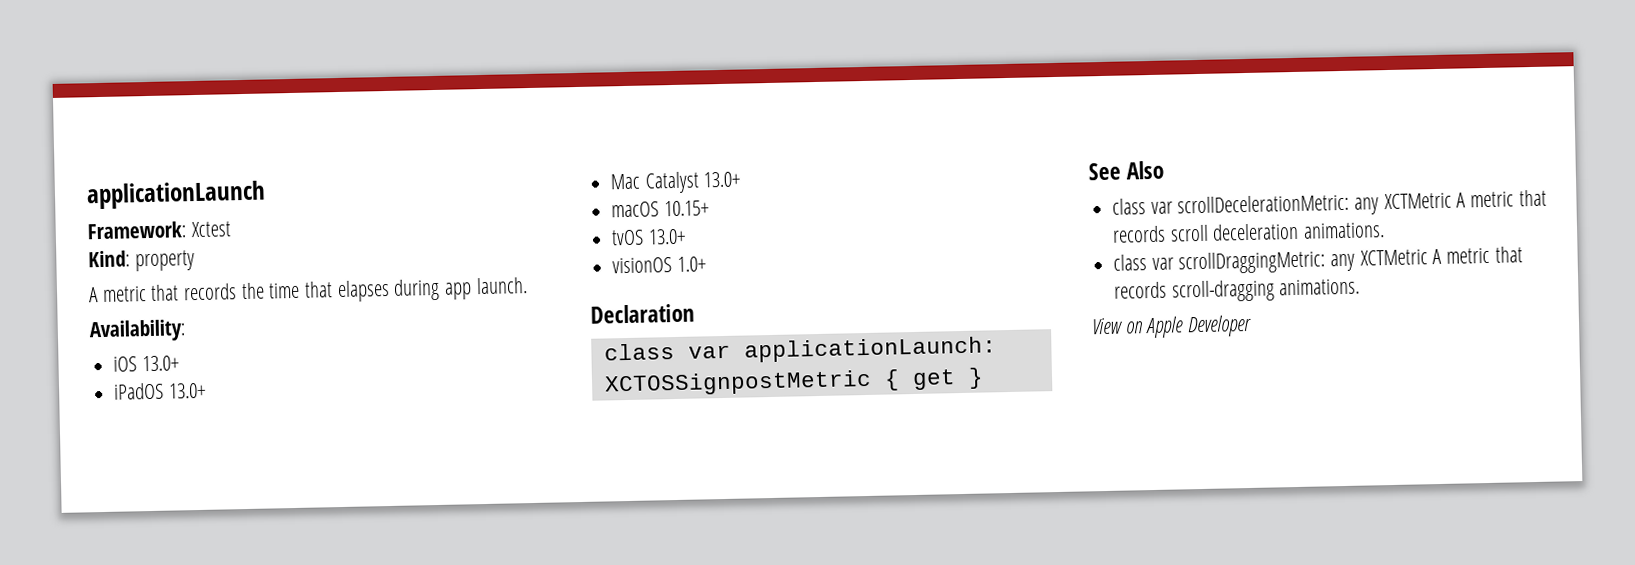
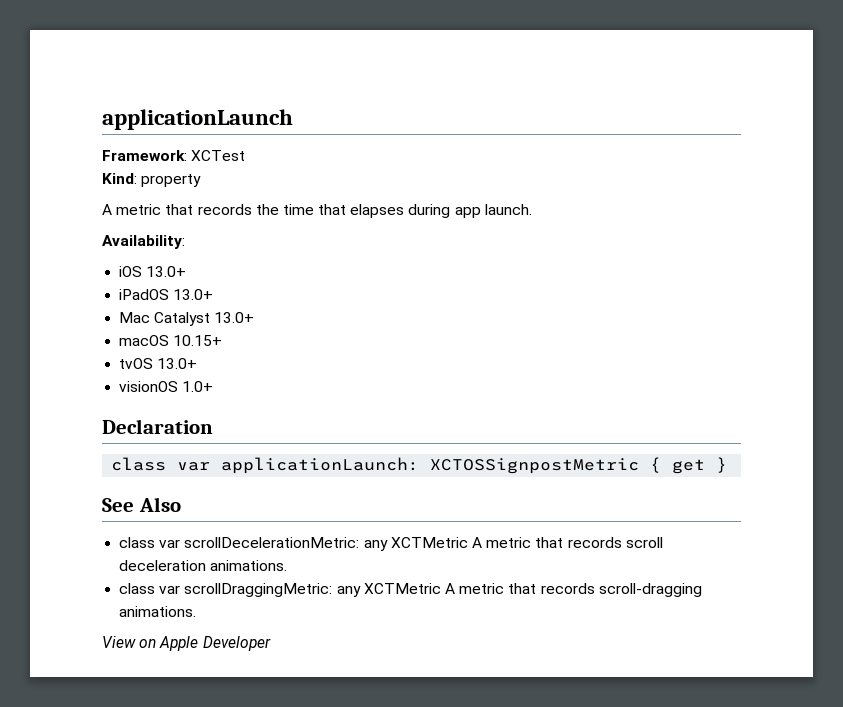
[190,221,231,238] Xctest -> [191,150,246,161] XCTest

